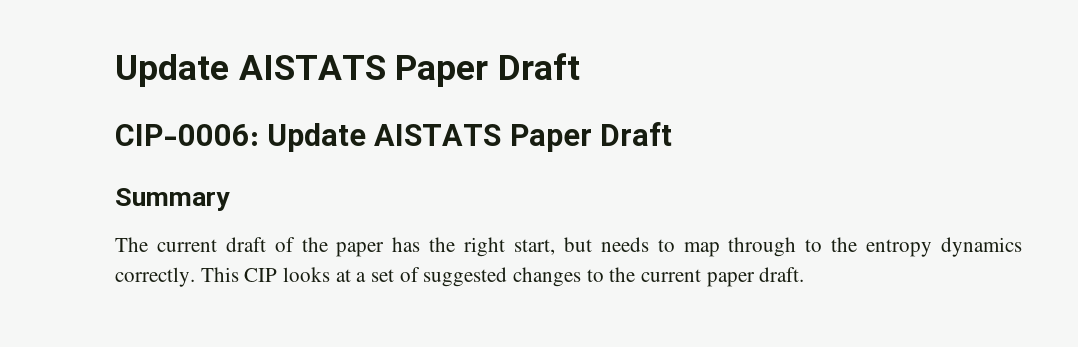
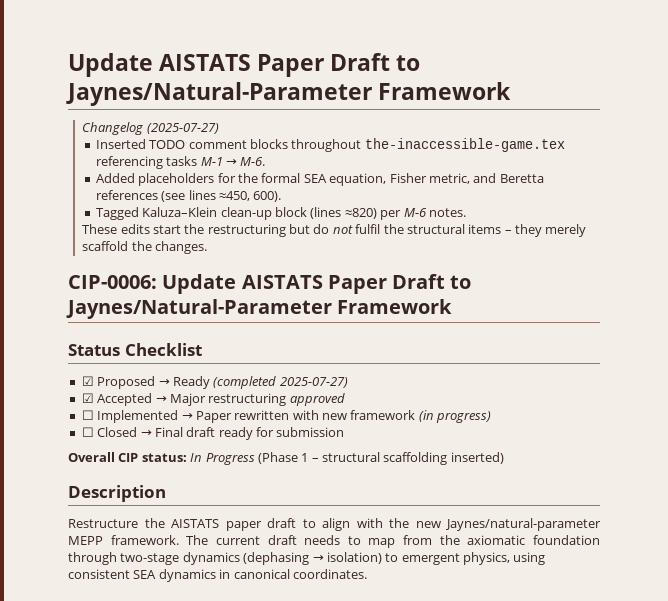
[115,53,580,87] Update AISTATS Paper Draft -> [68,53,421,77] [66,82,512,106] [82,122,219,135] [95,138,565,152] [95,156,266,169] [95,173,544,186] [95,190,282,202] [95,207,466,220] [82,224,587,237] [82,241,207,254] Update AISTATS Paper Draft to Jaynes/Natural-Parameter Framework // Changelog (2025-07-27) // Inserted TODO comment blocks throughout the-inaccessible-game.tex referencing tasks M-1 → M-6. // Added placeholders for the formal SEA equation, Fisher metric, and Beretta references (see lines ≈450, 600). // Tagged Kaluza–Klein clean-up block (lines ≈820) per M-6 notes. // These edits start the restructuring but do not fulfil the structural items – they merely scaffold the changes.
[115,188,230,211] [115,237,1023,257] [115,267,805,287] // Summary // The current draft of the paper has the right start, but needs to map through to the entropy dynamics correctly. This CIP looks at a set of suggested changes to the current paper draft. -> [450,275,472,289] [66,299,453,319] [68,343,202,356] [81,376,348,389] [81,393,345,406] [81,410,492,423] [81,427,345,440] [68,452,504,465] [68,485,166,502] [68,518,601,531] [68,535,600,548] [68,552,546,565] [68,569,367,582] to Jaynes/Natural-Parameter Framework // Status Checklist // ☑ Proposed → Ready (completed 2025-07-27) // ☑ Accepted → Major restructuring approved // ☐ Implemented → Paper rewritten with new framework (in progress) // ☐ Closed → Final draft ready for submission // Overall CIP status: In Progress (Phase 1 – structural scaffolding inserted) // Description // Restructure the AISTATS paper draft to align with the new Jaynes/natural-parameter MEPP framework. The current draft needs to map from the axiomatic foundation through two-stage dynamics (dephasing → isolation) to emergent physics, using consistent SEA dynamics in canonical coordinates.

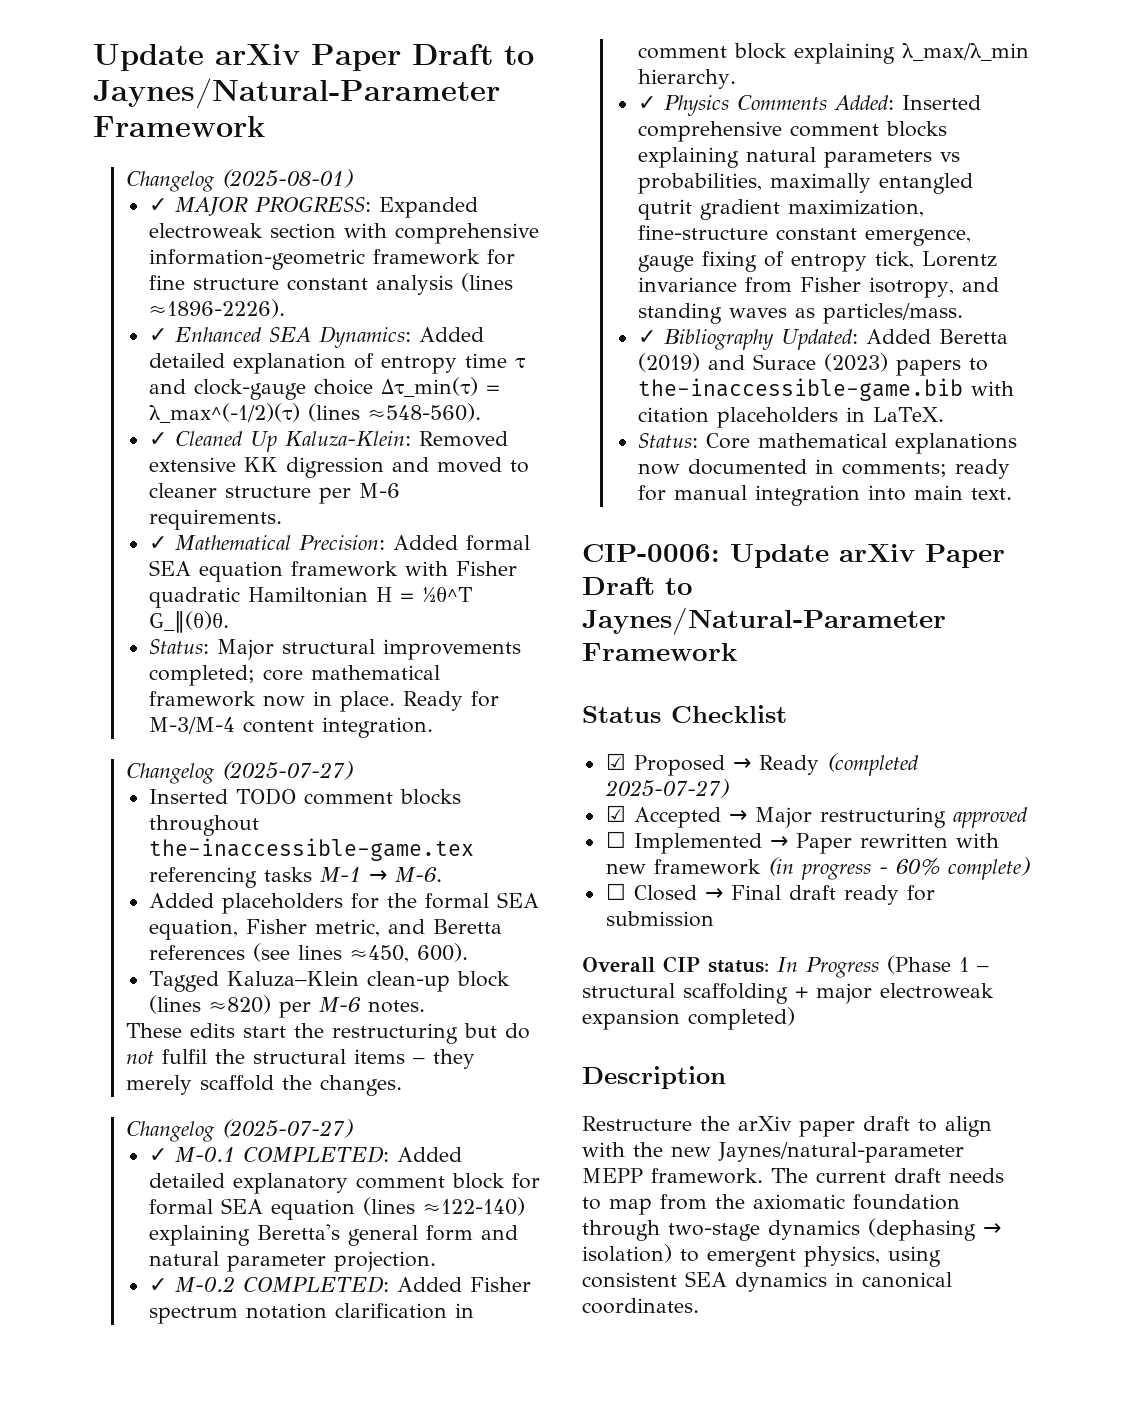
[68,53,421,77] [66,82,512,106] Update AISTATS Paper Draft to Jaynes/Natural-Parameter Framework -> [93,44,534,71] [93,78,500,109] [93,116,265,137] [125,169,353,192] [149,196,479,218] [149,223,540,244] [149,249,516,270] [149,273,514,295] [149,299,286,318] [149,326,485,348] [149,353,526,374] [149,377,501,400] [149,403,482,423] [149,431,509,452] [149,457,530,478] [149,483,401,504] [149,509,283,530] [149,535,531,551] [149,560,518,582] [149,587,473,608] [149,611,230,633] [149,639,522,660] [149,665,441,686] [149,691,500,712] [149,717,434,738] Update arXiv Paper Draft to Jaynes/Natural-Parameter Framework // Changelog (2025-08-01) // ✓ MAJOR PROGRESS: Expanded electroweak section with comprehensive information-geometric framework for fine structure constant analysis (lines ≈1896-2226). // ✓ Enhanced SEA Dynamics: Added detailed explanation of entropy time τ and clock-gauge choice Δτ_min(τ) = λ_max^(-1/2)(τ) (lines ≈548-560). // ✓ Cleaned Up Kaluza-Klein: Removed extensive KK digression and moved to cleaner structure per M-6 requirements. // ✓ Mathematical Precision: Added formal SEA equation framework with Fisher quadratic Hamiltonian H = ½θ^T G_∥(θ)θ. // Status: Major structural improvements completed; core mathematical framework now in place. Ready for M-3/M-4 content integration.
(207, 247) none -> [125,1119,353,1142] [149,1146,463,1163] [149,1173,541,1194] [149,1197,526,1220] [149,1224,519,1246] [149,1251,437,1272] [149,1276,532,1293] [149,1303,475,1324] [638,43,1030,64] [638,69,737,89] [638,95,982,116] [638,121,948,142] [638,147,961,168] [638,173,974,194] [638,199,925,220] [638,225,972,246] [638,251,998,272] [638,277,1000,298] [638,303,964,324] [638,329,1009,350] [638,353,989,376] [638,378,1015,401] [638,407,945,428] [638,433,1018,454] [638,459,1011,479] [638,485,1013,506] // Changelog (2025-07-27) // ✓ M-0.1 COMPLETED: Added detailed explanatory comment block for formal SEA equation (lines ≈122-140) explaining Beretta's general form and natural parameter projection. // ✓ M-0.2 COMPLETED: Added Fisher spectrum notation clarification in comment block explaining λ_max/λ_min hierarchy. // ✓ Physics Comments Added: Inserted comprehensive comment blocks explaining natural parameters vs probabilities, maximally entangled qutrit gradient maximization, fine-structure constant emergence, gauge fixing of entropy tick, Lorentz invariance from Fisher isotropy, and standing waves as particles/mass. // ✓ Bibliography Updated: Added Beretta (2019) and Surace (2023) papers to the-inaccessible-game.bib with citation placeholders in LaTeX. // Status: Core mathematical explanations now documented in comments; ready for manual integration into main text.
[241,275,323,289] AISTATS -> [839,544,915,562] arXiv
[436,411,492,423] progress) -> [800,857,1030,880] progress - 60% complete)
[450,452,504,464] inserted) -> [795,983,994,1004] [582,1007,795,1030] + major electroweak expansion completed)
[171,519,219,528] AISTATS -> [738,1116,792,1131] arXiv

